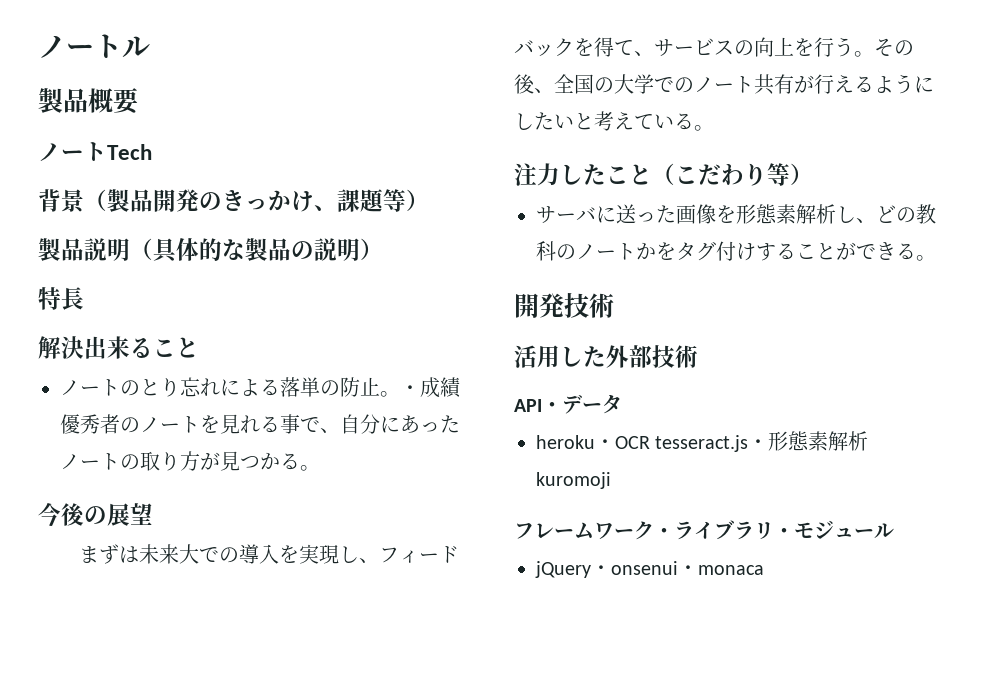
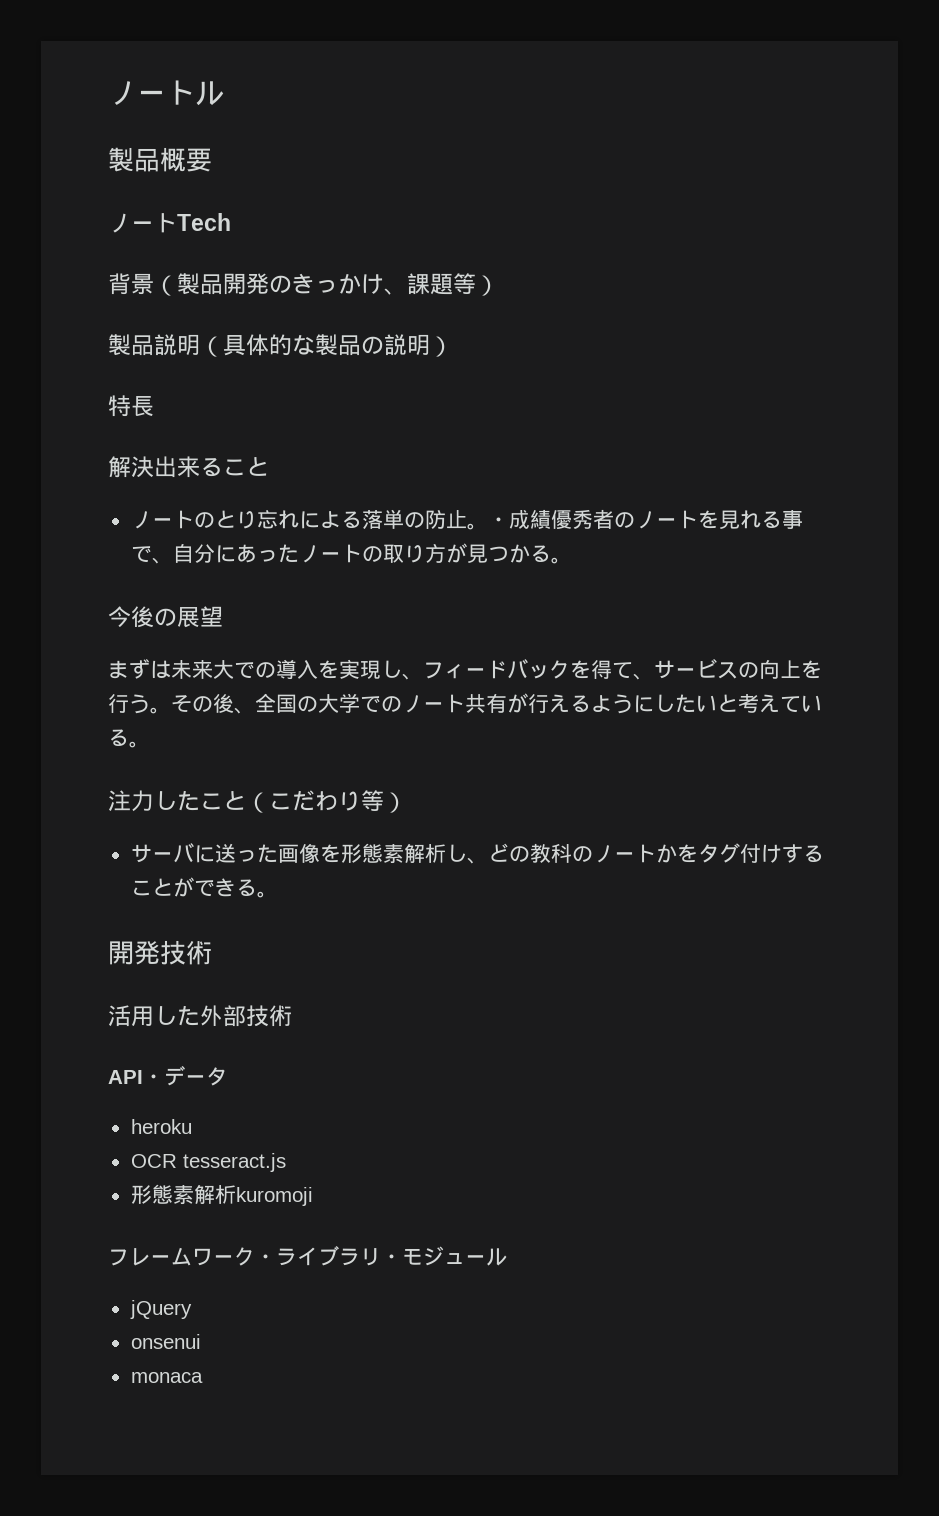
[595,439,615,449] ・ -> (192, 1126) //
[748,439,769,449] ・ -> (286, 1162) //
[591,565,611,575] ・ -> (192, 1309) //
[678,565,698,575] ・ -> (201, 1341) //

